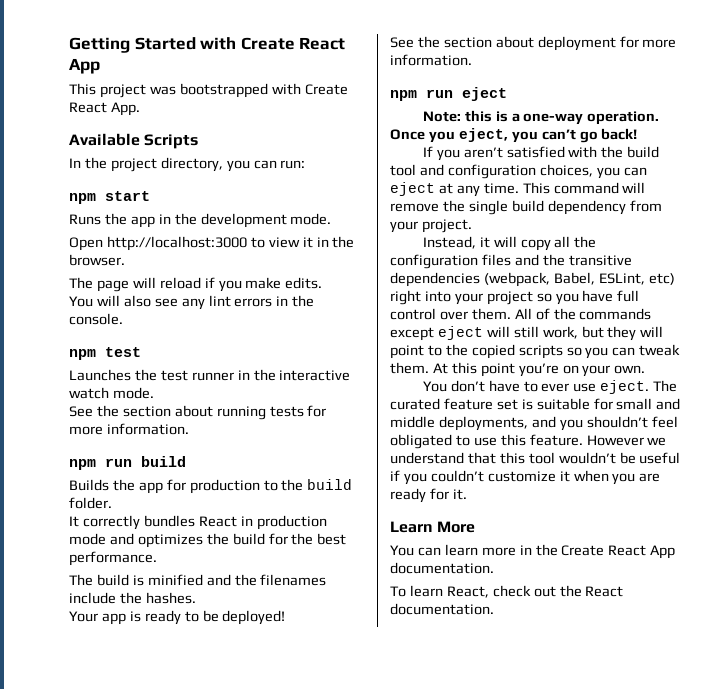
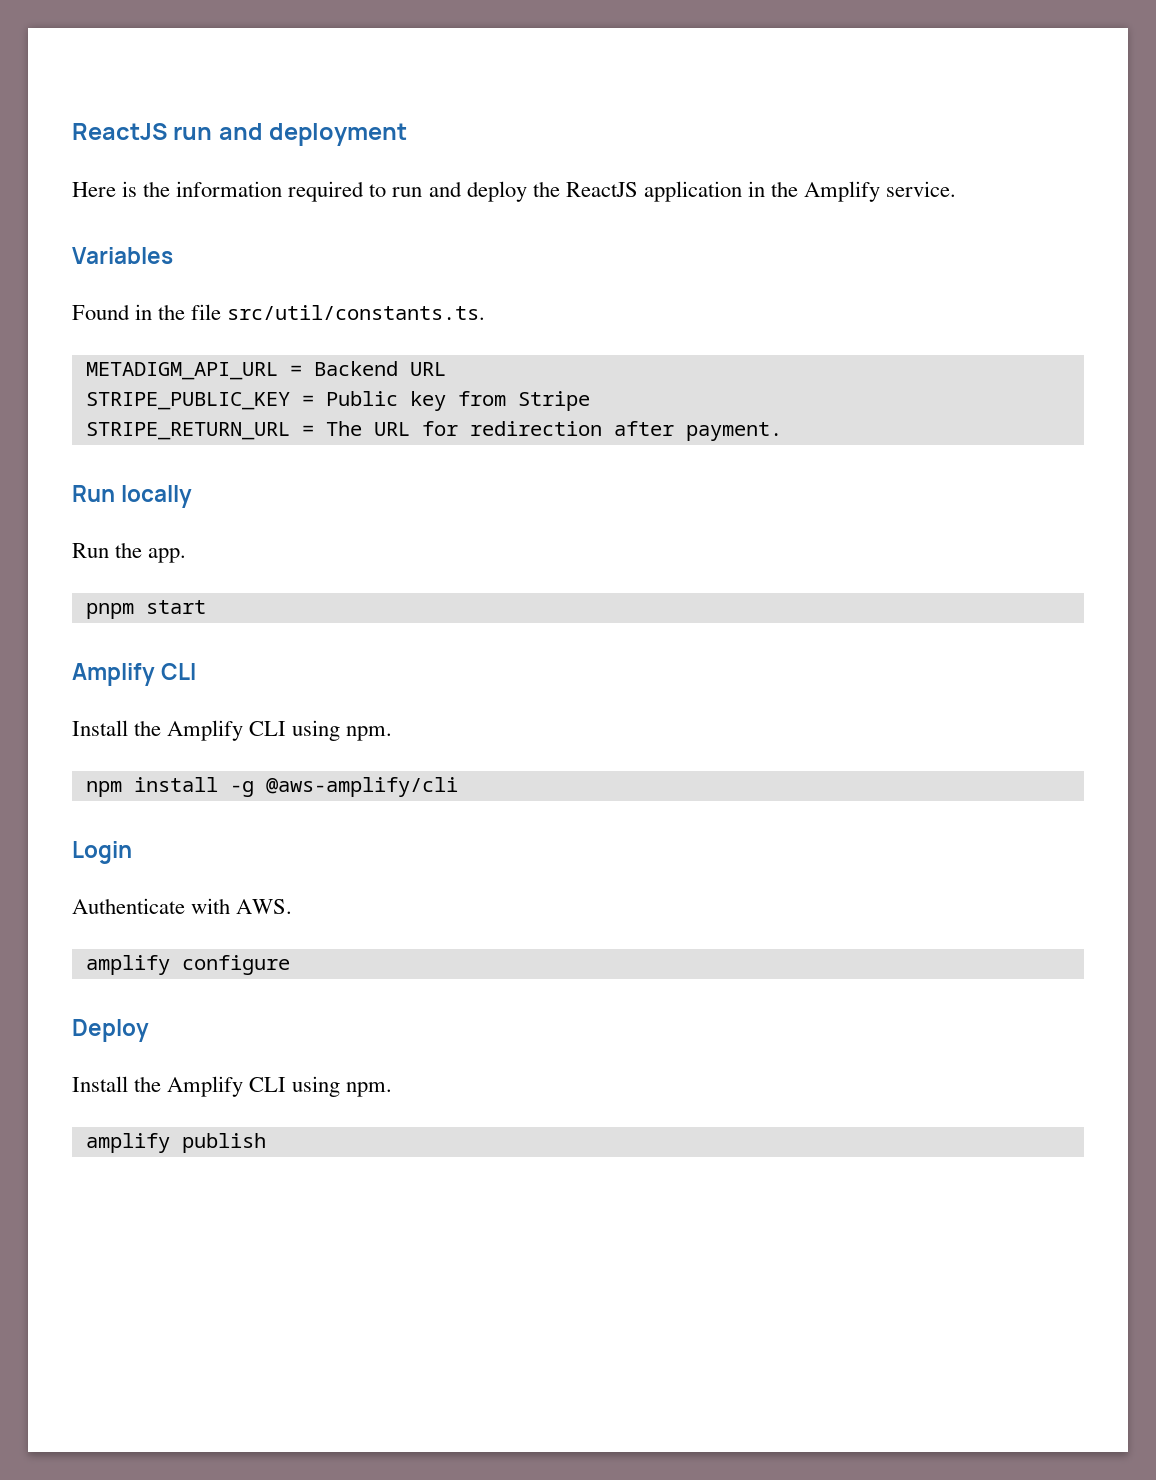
[69,37,346,53] [69,58,100,74] [69,83,348,98] [69,102,140,116] [69,133,199,149] [69,157,306,172] [69,191,150,204] [69,213,332,228] [69,236,355,251] [69,254,125,266] [69,277,323,292] [69,295,315,310] [69,313,123,325] [69,347,141,360] [69,369,351,381] [69,387,154,399] [69,405,327,420] [69,423,189,435] [69,456,186,470] [69,479,353,494] [69,497,112,509] [69,515,327,530] [69,533,347,548] [69,551,157,566] [69,574,327,586] [69,592,196,604] [69,610,286,625] [390,36,677,51] [390,54,472,66] [390,87,507,101] [422,110,660,125] [390,128,638,143] [422,146,660,161] [390,164,647,179] [390,182,646,197] [390,200,662,215] [390,219,472,233] [422,236,597,251] [390,254,632,269] [390,272,675,287] [390,290,640,305] [390,308,652,320] [390,326,664,341] [390,344,681,359] [390,362,646,377] [422,380,678,394] [390,398,681,410] [390,416,678,431] [390,434,667,449] [390,452,681,464] [390,470,661,485] [390,488,467,503] [390,521,476,533] [390,544,676,559] [390,562,494,574] [390,585,624,598] [390,603,494,615] Getting Started with Create React App // This project was bootstrapped with Create React App. // Available Scripts // In the project directory, you can run: // npm start // Runs the app in the development mode. // Open http://localhost:3000 to view it in the browser. // The page will reload if you make edits. // You will also see any lint errors in the console. // npm test // Launches the test runner in the interactive watch mode. // See the section about running tests for more information. // npm run build // Builds the app for production to the build folder. // It correctly bundles React in production mode and optimizes the build for the best performance. // The build is minified and the filenames include the hashes. // Your app is ready to be deployed! // See the section about deployment for more information. // npm run eject // Note: this is a one-way operation. Once you eject, you can’t go back! // If you aren’t satisfied with the build tool and configuration choices, you can eject at any time. This command will remove the single build dependency from your project. // Instead, it will copy all the configuration files and the transitive dependencies (webpack, Babel, ESLint, etc) right into your project so you have full control over them. All of the commands except eject will still work, but they will point to the copied scripts so you can tweak them. At this point you’re on your own. // You don’t have to ever use eject. The curated feature set is suitable for small and middle deployments, and you shouldn’t feel obligated to use this feature. However we understand that this tool wouldn’t be useful if you couldn’t customize it when you are ready for it. // Learn More // You can learn more in the Create React App documentation. // To learn React, check out the React documentation. -> [72,123,408,146] [72,181,957,202] [72,247,173,264] [72,304,486,320] [85,361,446,380] [85,391,590,411] [85,421,782,441] [72,485,193,508] [72,542,187,563] [85,600,206,619] [72,663,197,686] [72,720,393,741] [85,777,458,797] [72,841,132,864] [72,898,293,914] [85,955,290,975] [72,1019,149,1042] [72,1076,393,1097] [85,1133,266,1153] ReactJS run and deployment // Here is the information required to run and deploy the ReactJS application in the Amplify service. // Variables // Found in the file src/util/constants.ts. // METADIGM_API_URL = Backend URL // STRIPE_PUBLIC_KEY = Public key from Stripe // STRIPE_RETURN_URL = The URL for redirection after payment. // Run locally // Run the app. // pnpm start // Amplify CLI // Install the Amplify CLI using npm. // npm install -g @aws-amplify/cli // Login // Authenticate with AWS. // amplify configure // Deploy // Install the Amplify CLI using npm. // amplify publish

